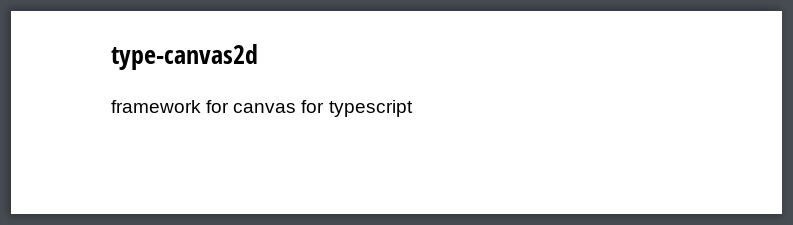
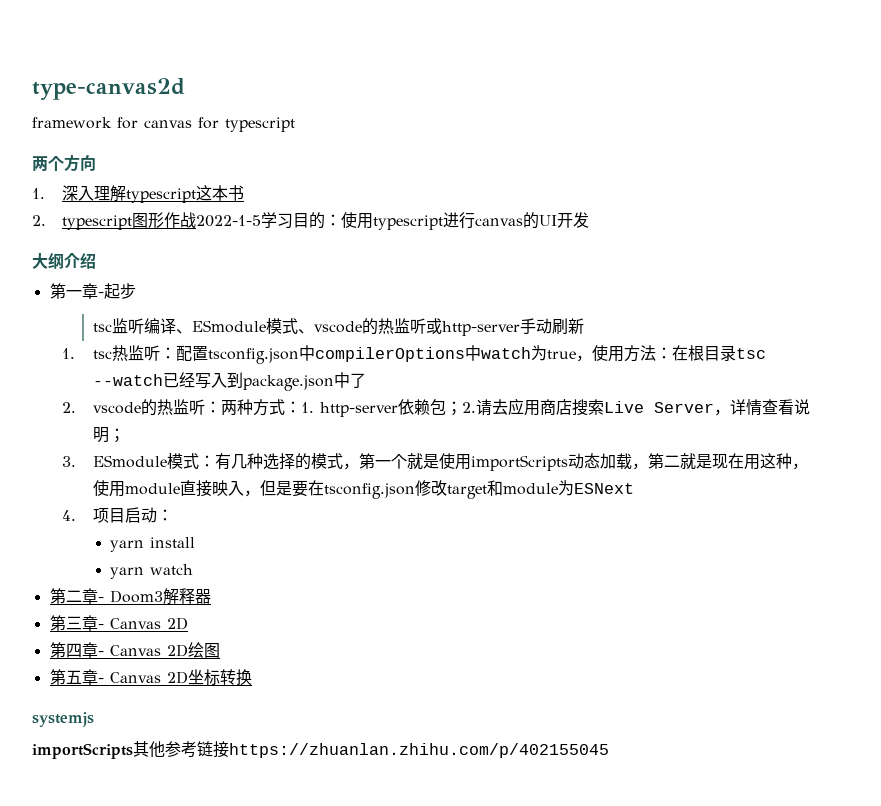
(413, 108) none -> [32,154,96,172] [32,185,245,203] [32,212,590,230] [32,252,96,269] [49,283,136,299] [92,318,584,336] [62,345,766,364] [92,372,366,391] [62,398,810,417] [92,427,125,443] [62,453,808,471] [92,480,634,499] [62,507,173,523] [110,537,196,552] [110,564,194,579] [49,588,211,605] [49,615,188,631] [49,642,220,658] [49,669,252,686] [32,712,94,727] [32,741,609,759] // 两个方向 // 1.深入理解typescript这本书 // 2. typescript图形作战2022-1-5学习目的：使用typescript进行canvas的UI开发 // 大纲介绍 // 第一章-起步 // tsc监听编译、ESmodule模式、vscode的热监听或http-server手动刷新 // 1. tsc热监听：配置tsconfig.json中compilerOptions中watch为true，使用方法：在根目录tsc --watch已经写入到package.json中了 // 2. vscode的热监听：两种方式：1. http-server依赖包；2.请去应用商店搜索Live Server，详情查看说明； // 3. ESmodule模式：有几种选择的模式，第一个就是使用importScripts动态加载，第二就是现在用这种，使用module直接映入，但是要在tsconfig.json修改target和module为ESNext // 4.项目启动： // yarn install // yarn watch // 第二章- Doom3解释器 // 第三章- Canvas 2D // 第四章- Canvas 2D绘图 // 第五章- Canvas 2D坐标转换 // systemjs // importScripts其他参考链接https://zhuanlan.zhihu.com/p/402155045

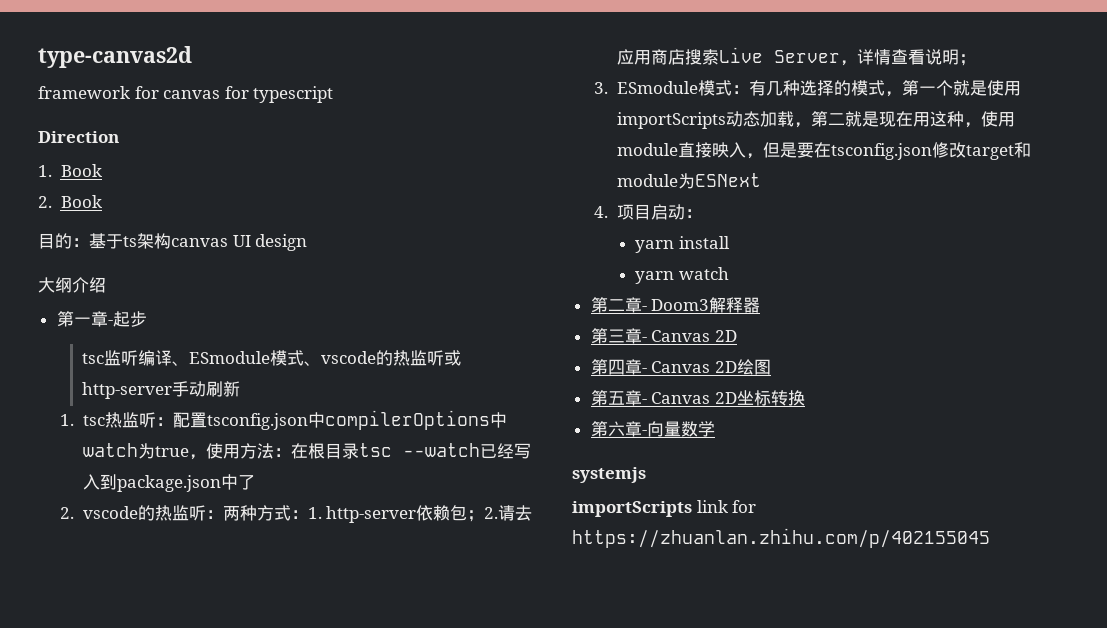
[32,154,96,172] [32,185,245,203] [32,212,590,230] 两个方向 // 1.深入理解typescript这本书 // 2. typescript图形作战2022-1-5学习目的：使用typescript进行canvas的UI开发 -> [38,131,119,143] [38,164,102,177] [38,195,102,208] [38,233,308,251] Direction // 1. Book // 2. Book // 目的：基于ts架构canvas UI design
(252, 677) none -> [590,421,715,437] // 第六章-向量数学
[133,741,229,758] 其他参考链接 -> [696,500,757,513] link for

